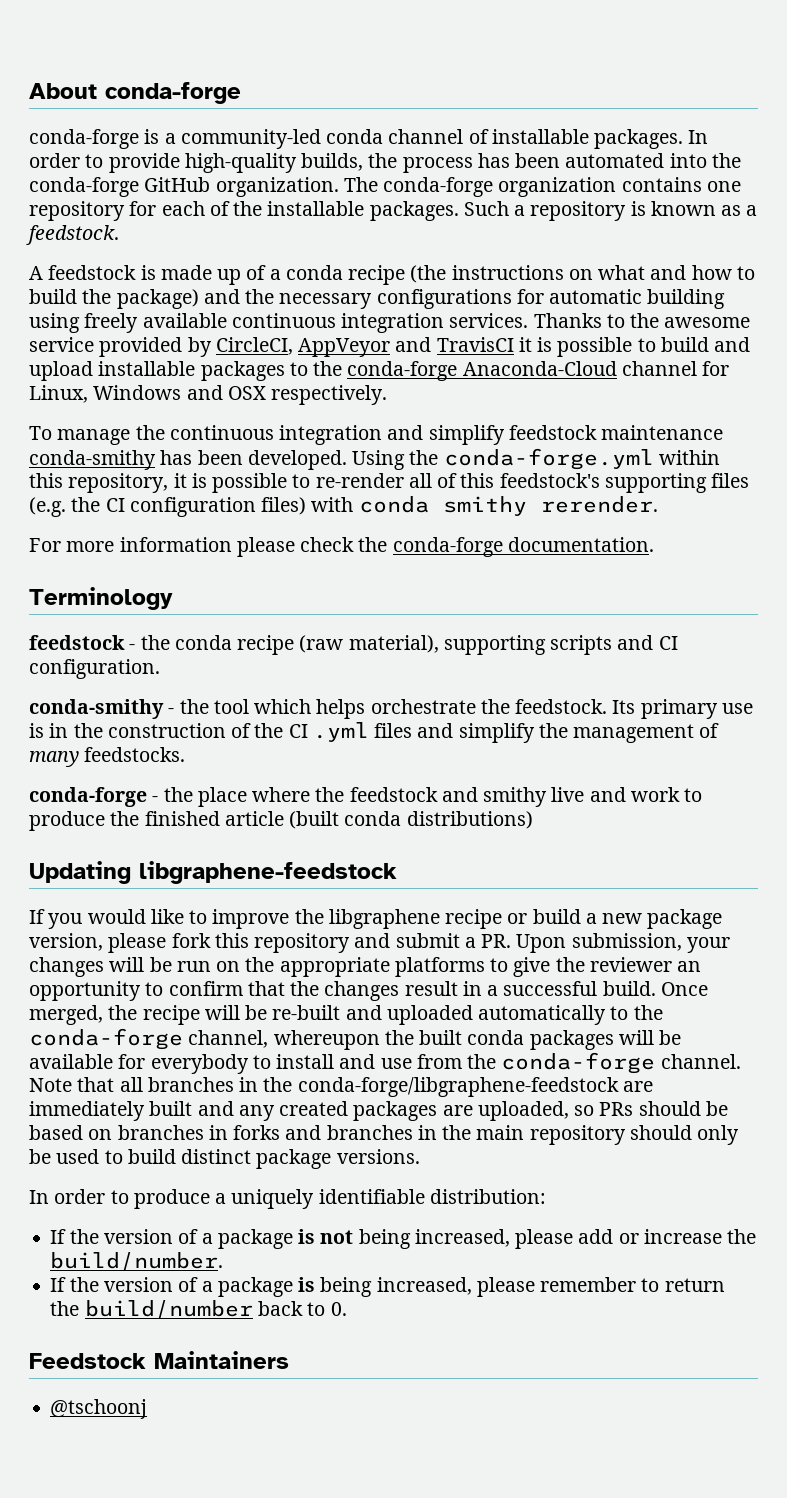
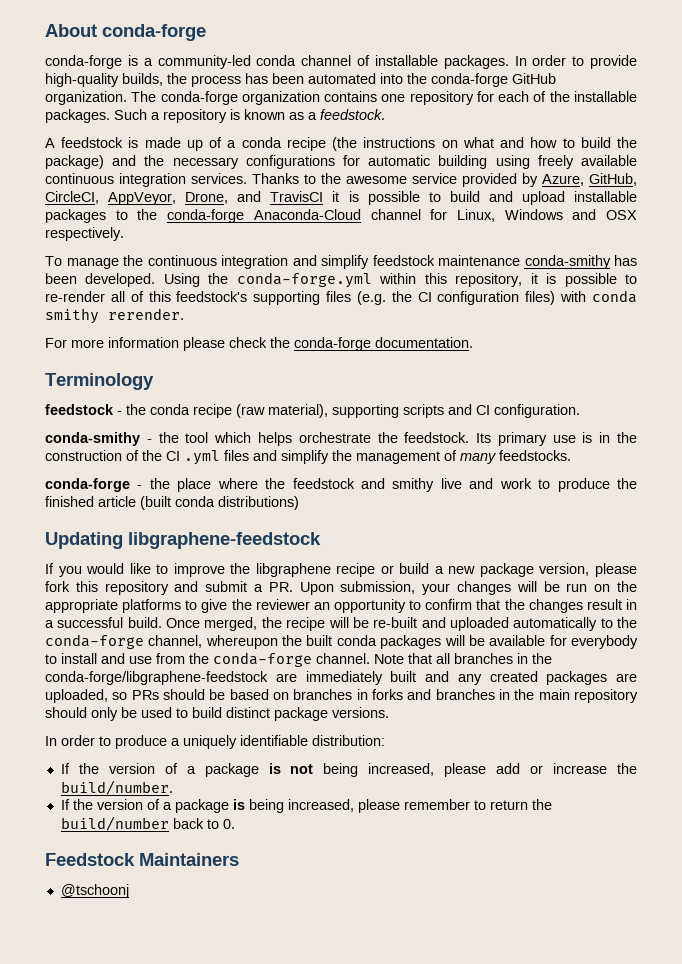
[215,337,391,357] CircleCI, AppVeyor -> [542,173,637,186] [45,191,229,205] Azure, GitHub, CircleCI, AppVeyor, Drone,

